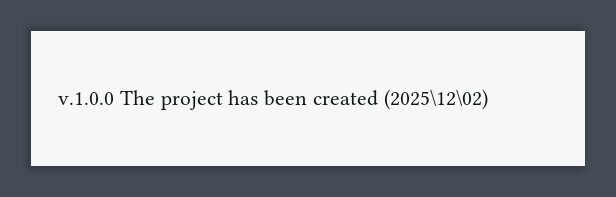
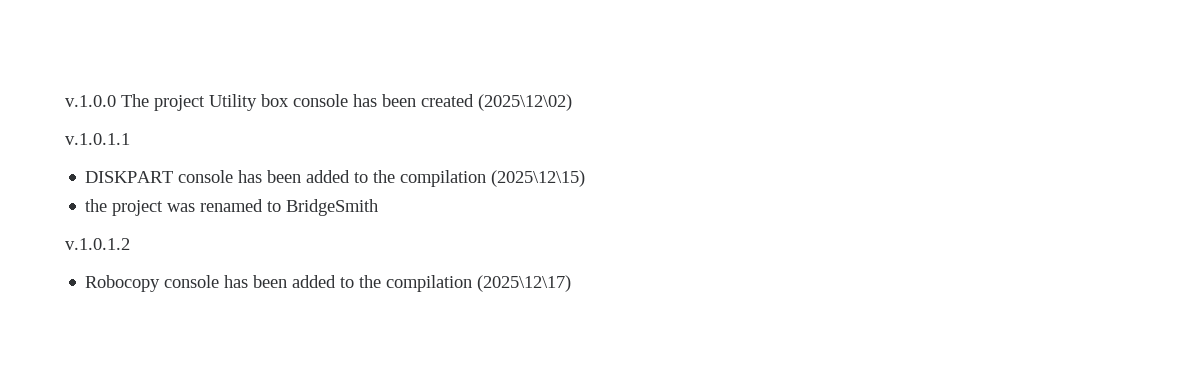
(223, 100) none -> [209,94,348,111] Utility box console
(488, 99) none -> [65,133,130,145] [85,170,586,187] [85,199,379,216] [65,238,130,250] [85,275,572,292] // v.1.0.1.1 // DISKPART console has been added to the compilation (2025\12\15) // the project was renamed to BridgeSmith // v.1.0.1.2 // Robocopy console has been added to the compilation (2025\12\17)

